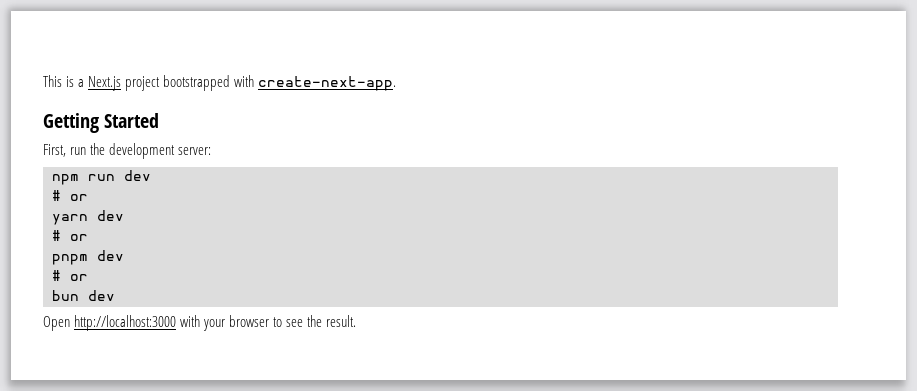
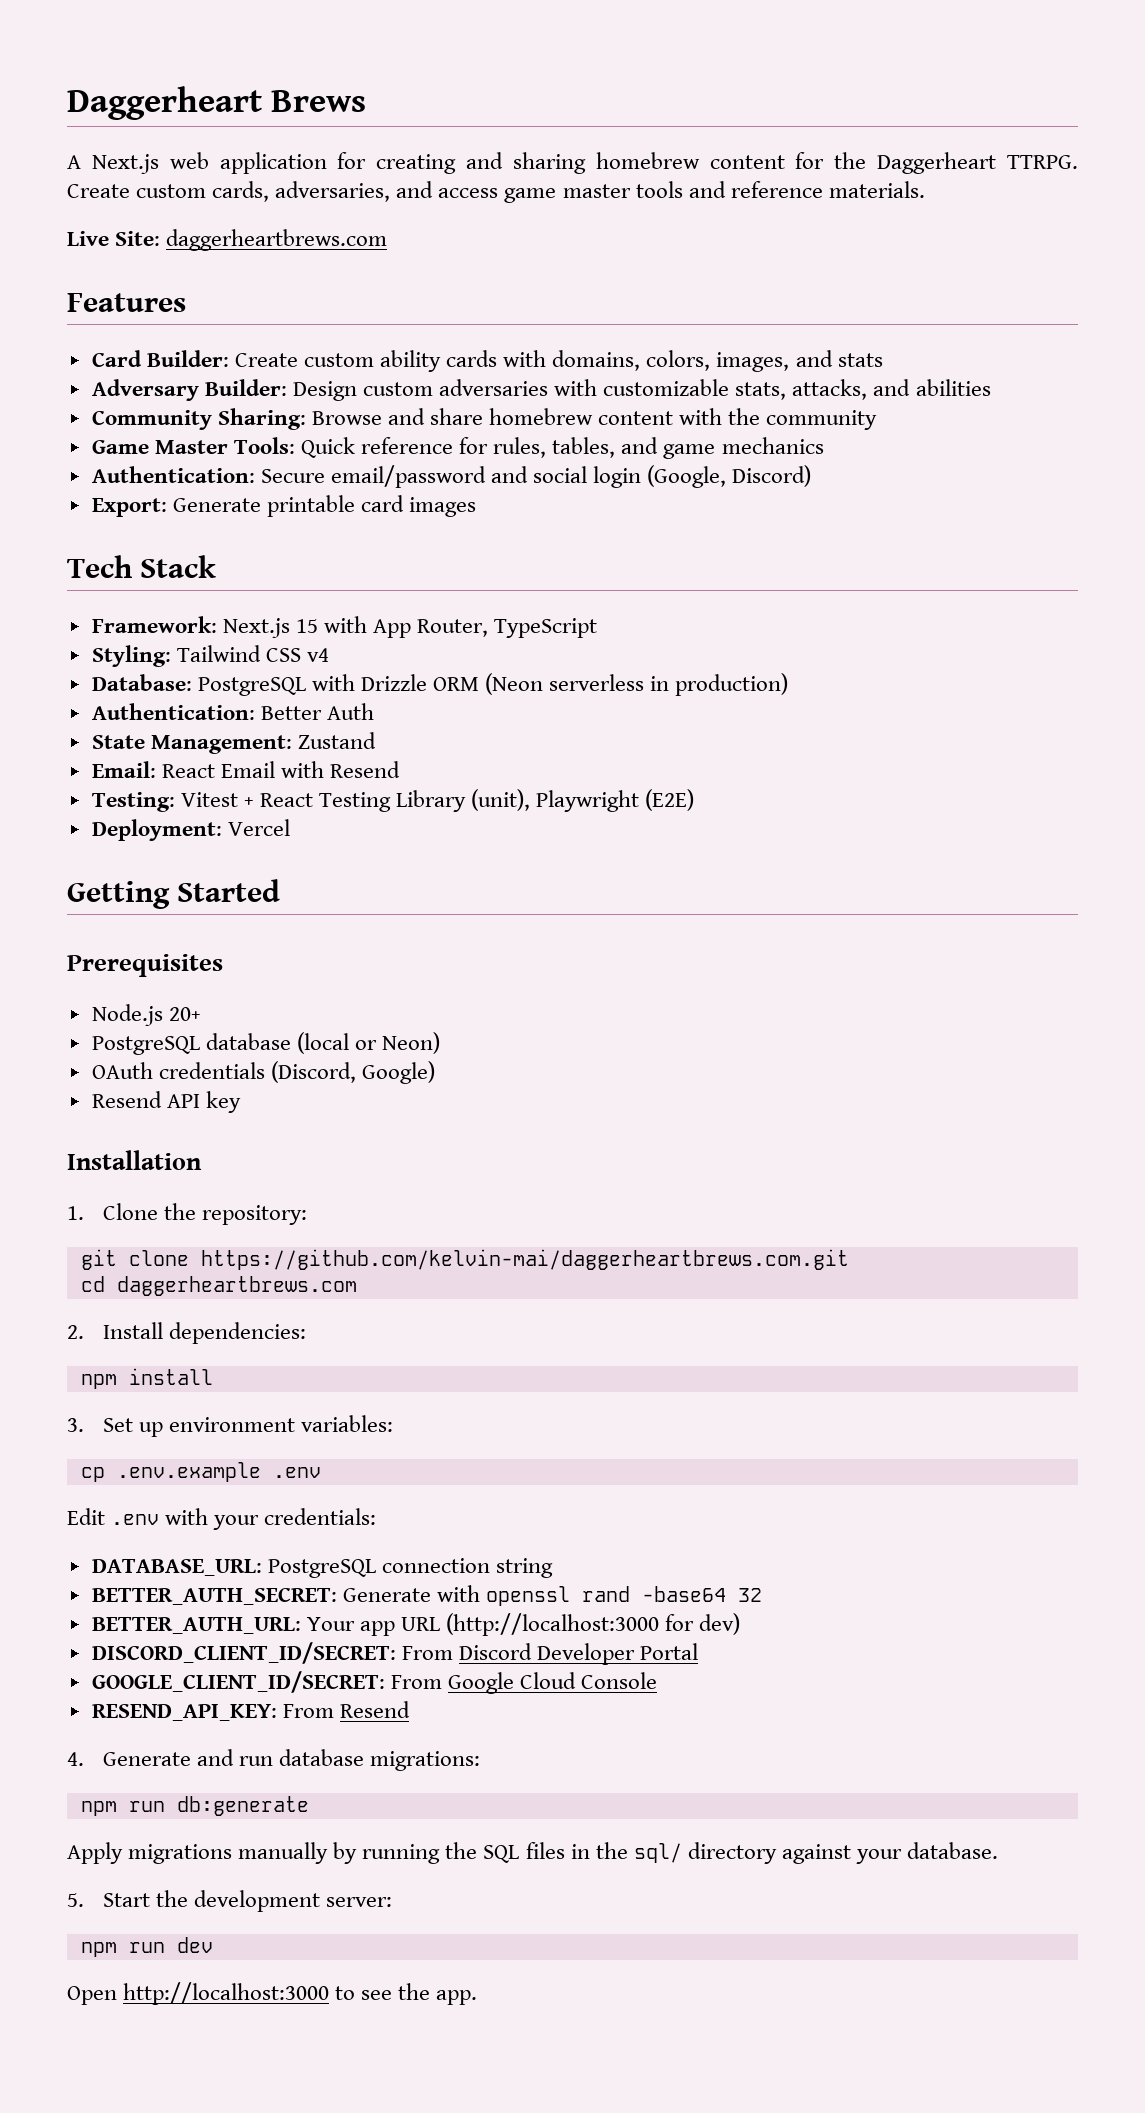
[43,75,397,91] [43,113,160,133] [43,144,87,157] This is a Next.js project bootstrapped with create-next-app. // Getting Started // First, run -> [67,86,367,120] [67,152,1078,174] [67,181,925,203] [67,229,388,251] [67,293,186,312] [91,350,883,372] [91,379,991,401] [91,408,878,430] [91,437,824,459] [91,465,812,488] [91,495,477,517] [67,555,217,578] [91,616,598,638] [91,645,329,667] [91,673,789,696] [91,703,374,720] [91,732,376,754] [91,761,401,778] [91,789,695,812] [91,819,290,841] [67,879,281,909] [67,954,223,977] [91,1004,201,1026] [91,1032,441,1055] [91,1061,435,1084] [91,1091,241,1113] [67,1150,202,1170] [67,1203,308,1225] [80,1249,849,1270] [80,1276,357,1296] [67,1322,307,1344] [80,1368,213,1389] [67,1415,394,1437] [80,1462,321,1482] [67,1508,377,1530] [91,1558,553,1578] [91,1585,762,1606] [91,1613,741,1636] [91,1642,699,1665] [91,1671,658,1694] [91,1701,410,1721] [67,1749,481,1771] [80,1796,309,1816] [67,1842,999,1864] [67,1893,151,1907] Daggerheart Brews // A Next.js web application for creating and sharing homebrew content for the Daggerheart TTRPG. Create custom cards, adversaries, and access game master tools and reference materials. // Live Site: daggerheartbrews.com // Features // Card Builder: Create custom ability cards with domains, colors, images, and stats // Adversary Builder: Design custom adversaries with customizable stats, attacks, and abilities // Community Sharing: Browse and share homebrew content with the community // Game Master Tools: Quick reference for rules, tables, and game mechanics // Authentication: Secure email/password and social login (Google, Discord) // Export: Generate printable card images // Tech Stack // Framework: Next.js 15 with App Router, TypeScript // Styling: Tailwind CSS v4 // Database: PostgreSQL with Drizzle ORM (Neon serverless in production) // Authentication: Better Auth // State Management: Zustand // Email: React Email with Resend // Testing: Vitest + React Testing Library (unit), Playwright (E2E) // Deployment: Vercel // Getting Started // Prerequisites // Node.js 20+ // PostgreSQL database (local or Neon) // OAuth credentials (Discord, Google) // Resend API key // Installation // 1. Clone the repository: // git clone https://github.com/kelvin-mai/daggerheartbrews.com.git // cd daggerheartbrews.com // 2. Install dependencies: // npm install // 3. Set up environment variables: // cp .env.example .env // Edit .env with your credentials: // DATABASE_URL: PostgreSQL connection string // BETTER_AUTH_SECRET: Generate with openssl rand -base64 32 // BETTER_AUTH_URL: Your app URL (http://localhost:3000 for dev) // DISCORD_CLIENT_ID/SECRET: From Discord Developer Portal // GOOGLE_CLIENT_ID/SECRET: From Google Cloud Console // RESEND_API_KEY: From Resend // 4. Generate and run database migrations: // npm run db:generate // Apply migrations manually by running the SQL files in the sql/ directory against your database. // 5. Start
[52,190,88,201] [52,210,124,225] [52,230,88,241] [52,250,124,265] [52,270,88,281] [52,290,115,301] // # or // yarn dev // # or // pnpm dev // # or // bun dev -> (213, 1945) none
[180,315,270,331] with your browser -> (330, 1993) none
[326,315,357,327] result. -> [436,1990,478,2005] app.

